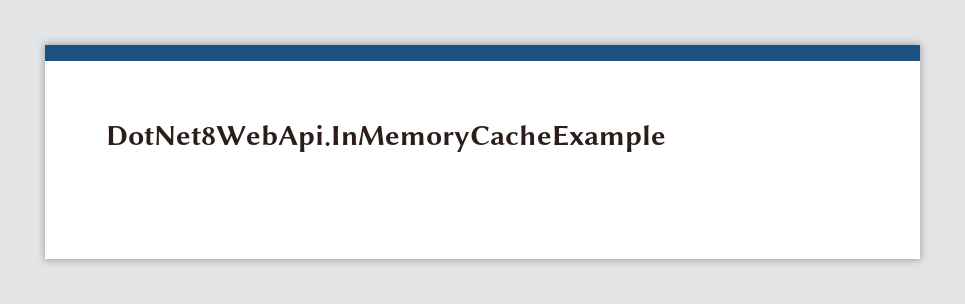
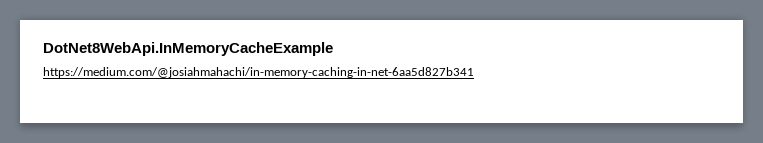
(666, 138) none -> [43,67,474,78] // https://medium.com/@josiahmahachi/in-memory-caching-in-net-6aa5d827b341

